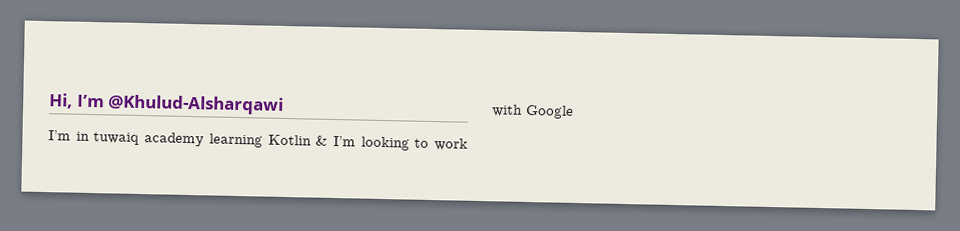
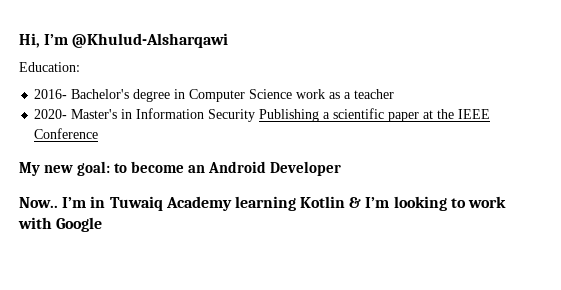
[48,130,205,147] I’m in tuwaiq academy -> [19,62,80,72] [34,89,395,102] [34,108,491,122] [34,128,99,139] [19,161,342,176] [19,196,232,211] Education: // 2016- Bachelor's degree in Computer Science work as a teacher // 2020- Master's in Information Security Publishing a scientific paper at the IEEE Conference // My new goal: to become an Android Developer // Now.. I’m in Tuwaiq Academy

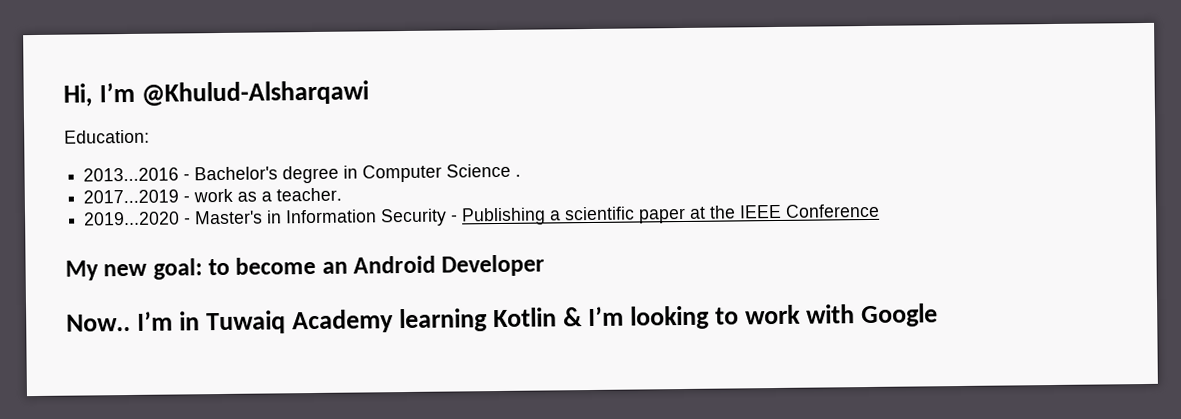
[34,89,68,99] 2016- -> [83,167,191,182] 2013...2016 -
[296,89,395,99] [34,109,68,119] work as a teacher // 2020- -> [515,174,522,177] [83,187,343,204] [84,211,192,226] . // 2017...2019 - work as a teacher. // 2019...2020 -
(256, 115) none -> [451,214,459,222] -

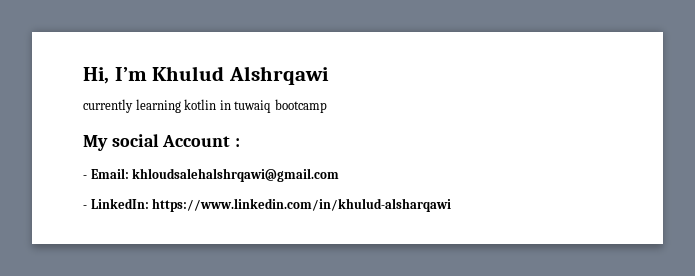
[141,80,370,106] [64,129,150,144] [83,163,522,184] [83,187,343,204] [84,203,881,227] [65,254,546,281] [66,303,939,335] @Khulud-Alsharqawi // Education: // 2013...2016 - Bachelor's degree in Computer Science . // 2017...2019 - work as a teacher. // 2019...2020 - Master's in Information Security - Publishing a scientific paper at the IEEE Conference // My new goal: to become an Android Developer // Now.. I’m in Tuwaiq Academy learning Kotlin & I’m looking to work with Google -> [152,66,329,85] [83,99,327,113] [83,134,241,151] [83,168,340,182] [83,198,452,212] Khulud Alshrqawi // currently learning kotlin in tuwaiq bootcamp // My social Account : // - Email: khloudsalehalshrqawi@gmail.com // - LinkedIn: https://www.linkedin.com/in/khulud-alsharqawi

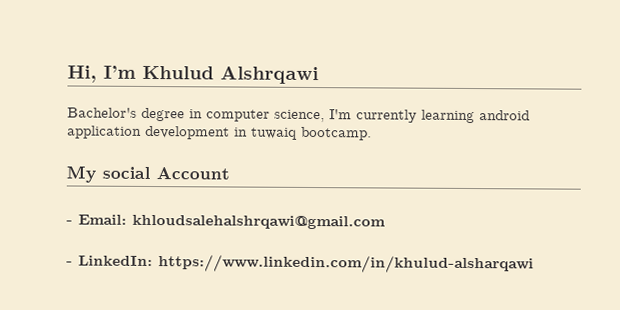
[83,99,217,113] currently learning kotlin -> [67,107,530,124] [67,125,230,140] Bachelor's degree in computer science, I'm currently learning android application development
[274,99,327,113] bootcamp -> [301,126,372,141] bootcamp.
[235,138,241,147] : -> (230, 173) none

